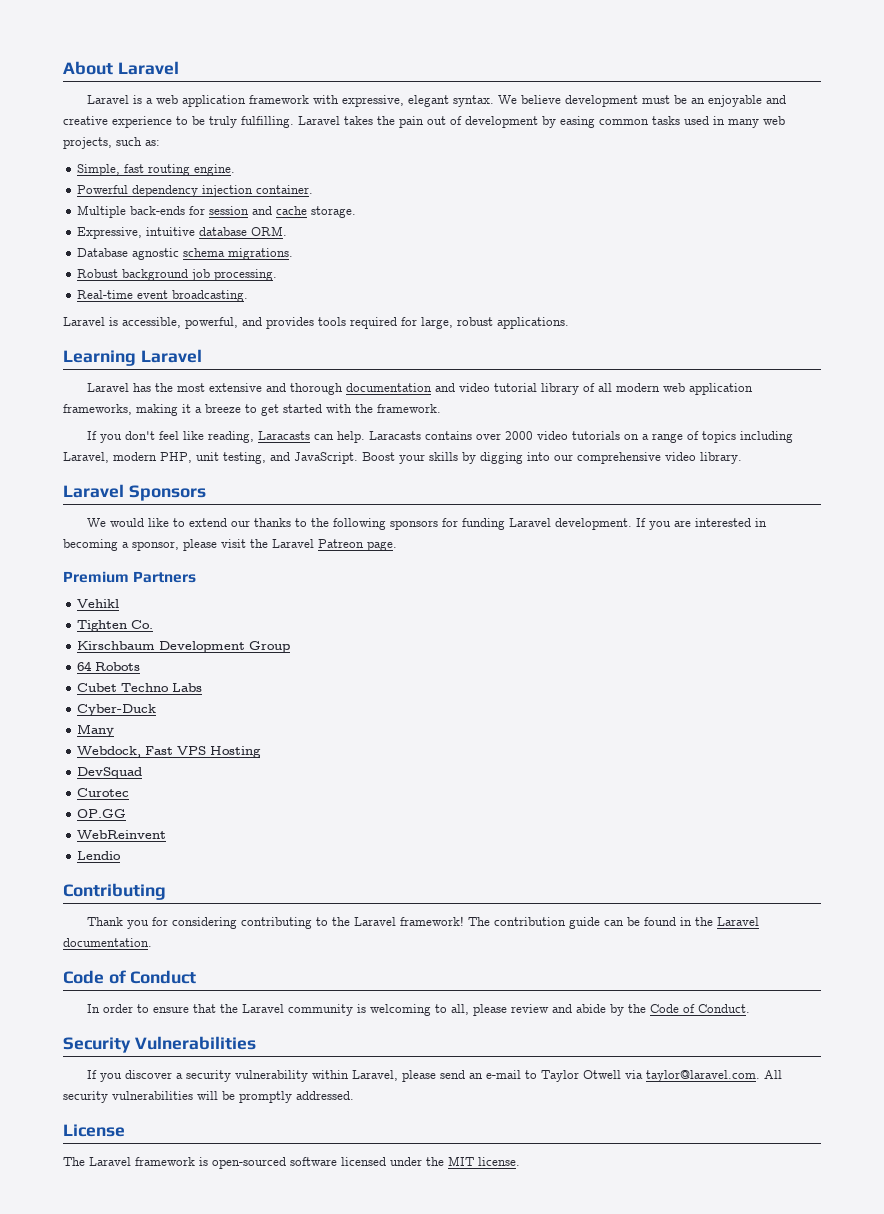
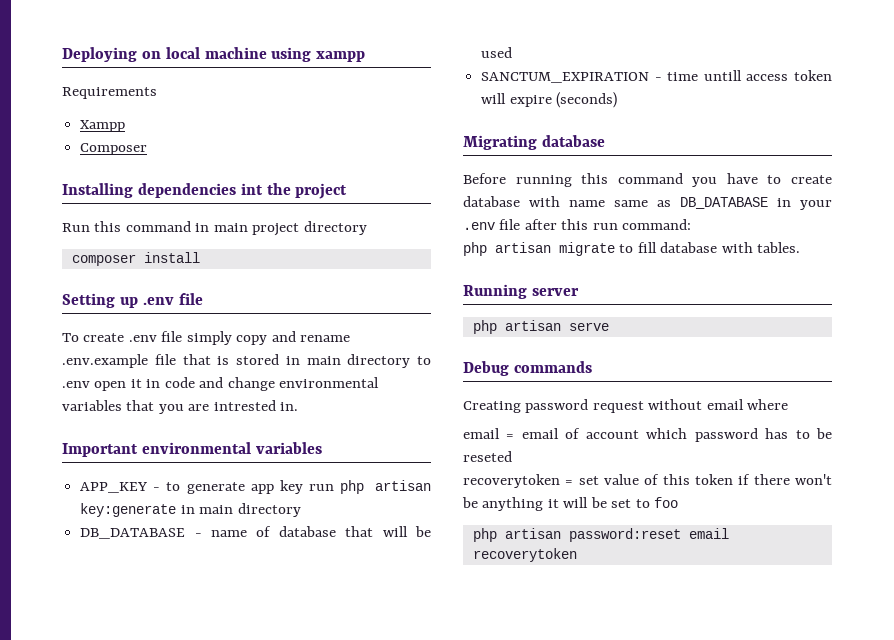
[63,61,179,75] [87,95,787,107] [63,116,785,128] [63,137,160,149] [77,164,236,176] [77,185,314,197] [77,205,357,218] [77,226,288,239] [77,248,294,260] [77,269,278,281] [77,290,249,302] [63,317,569,329] [63,349,202,366] [87,383,754,395] [63,404,441,416] [87,431,794,443] [63,452,742,464] [63,484,206,501] [87,518,768,530] [63,539,397,551] [63,571,197,583] [77,599,120,608] [77,620,154,632] [77,641,291,653] [77,661,141,671] [77,683,203,692] [77,704,157,716] [77,724,115,737] [77,746,262,758] [77,767,143,779] [77,788,130,797] [77,809,127,818] [77,830,167,839] [77,851,122,860] [63,883,166,900] [87,916,760,929] [63,938,152,947] [63,970,197,984] [87,1004,751,1016] [63,1036,256,1053] [87,1070,783,1082] [63,1091,354,1103] [63,1124,125,1137] [63,1156,520,1169] About Laravel // Laravel is a web application framework with expressive, elegant syntax. We believe development must be an enjoyable and creative experience to be truly fulfilling. Laravel takes the pain out of development by easing common tasks used in many web projects, such as: // Simple, fast routing engine. // Powerful dependency injection container. // Multiple back-ends for session and cache storage. // Expressive, intuitive database ORM. // Database agnostic schema migrations. // Robust background job processing. // Real-time event broadcasting. // Laravel is accessible, powerful, and provides tools required for large, robust applications. // Learning Laravel // Laravel has the most extensive and thorough documentation and video tutorial library of all modern web application frameworks, making it a breeze to get started with the framework. // If you don't feel like reading, Laracasts can help. Laracasts contains over 2000 video tutorials on a range of topics including Laravel, modern PHP, unit testing, and JavaScript. Boost your skills by digging into our comprehensive video library. // Laravel Sponsors // We would like to extend our thanks to the following sponsors for funding Laravel development. If you are interested in becoming a sponsor, please visit the Laravel Patreon page. // Premium Partners // Vehikl // Tighten Co. // Kirschbaum Development Group // 64 Robots // Cubet Techno Labs // Cyber-Duck // Many // Webdock, Fast VPS Hosting // DevSquad // Curotec // OP.GG // WebReinvent // Lendio // Contributing // Thank you for considering contributing to the Laravel framework! The contribution guide can be found in the Laravel documentation. // Code of Conduct // In order to ensure that the Laravel community is welcoming to all, please review and abide by the Code of Conduct. // Security Vulnerabilities // If you discover a security vulnerability within Laravel, please send an e-mail to Taylor Otwell via taylor@laravel.com. All security vulnerabilities will be promptly addressed. // License // The Laravel framework is open-sourced software licensed under the MIT license. -> [62,47,366,62] [62,87,157,99] [80,120,126,132] [80,143,148,155] [62,183,348,199] [62,221,367,236] [71,252,200,266] [62,293,203,308] [62,331,351,345] [62,354,431,368] [62,377,380,391] [62,400,299,414] [62,442,322,457] [80,480,432,494] [80,503,301,517] [80,526,431,539] [481,47,513,58] [481,70,832,83] [481,92,618,108] [463,135,605,150] [463,173,832,187] [463,196,832,210] [463,219,692,230] [463,242,801,256] [463,284,579,299] [472,320,609,334] [463,361,592,376] [463,399,789,413] [463,428,832,442] [463,451,512,462] [463,474,832,488] [462,497,679,511] [472,528,729,542] [472,548,577,562] Deploying on local machine using xampp // Requirements // Xampp // Composer // Installing dependencies int the project // Run this command in main project directory // composer install // Setting up .env file // To create .env file simply copy and rename .env.example file that is stored in main directory to .env open it in code and change environmental variables that you are intrested in. // Important environmental variables // APP_KEY - to generate app key run php artisan key:generate in main directory // DB_DATABASE - name of database that will be used // SANCTUM_EXPIRATION - time untill access token will expire (seconds) // Migrating database // Before running this command you have to create database with name same as DB_DATABASE in your .env file after this run command: // php artisan migrate to fill database with tables. // Running server // php artisan serve // Debug commands // Creating password request without email where // email = email of account which password has to be reseted // recoverytoken = set value of this token if there won't be anything it will be set to foo // php artisan password:reset email recoverytoken

